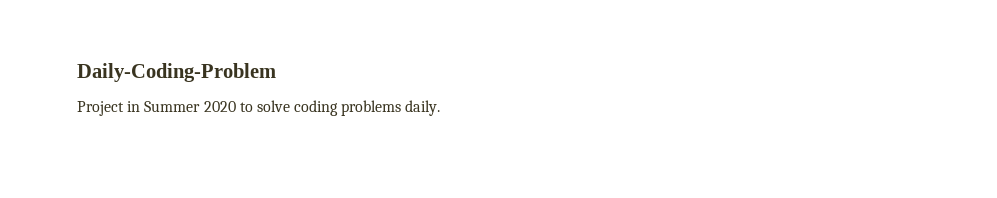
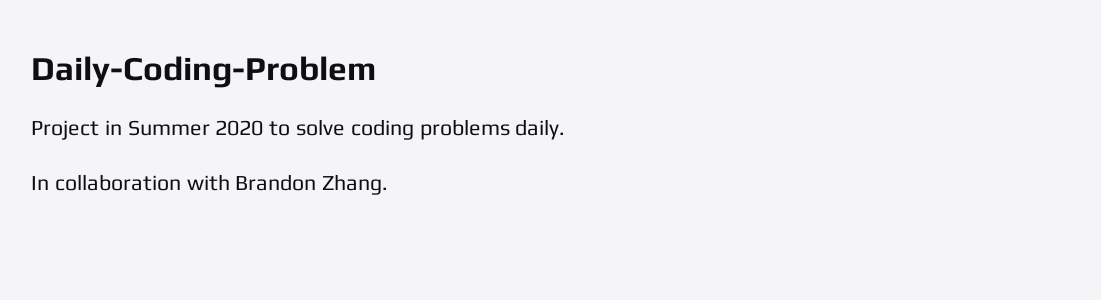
(441, 108) none -> [31,174,389,195] // In collaboration with Brandon Zhang.

